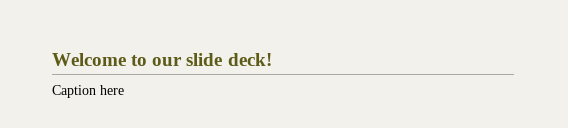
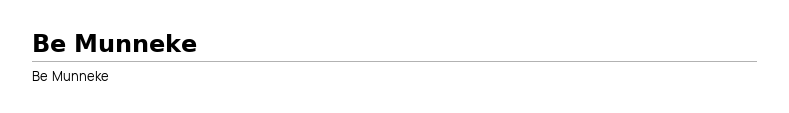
[52,53,272,66] [52,85,124,98] Welcome to our slide deck! // Caption here -> [32,34,197,52] [32,71,109,81] Be Munneke // Be Munneke

